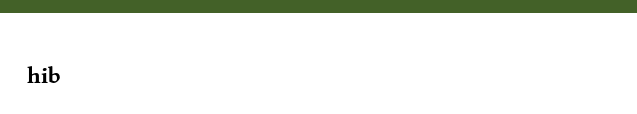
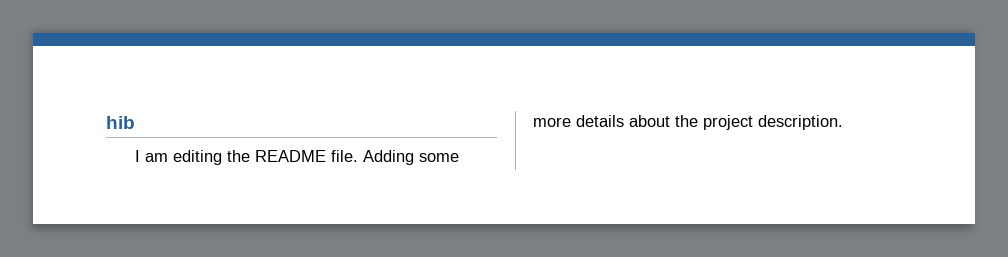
(61, 74) none -> [135,150,460,165] [533,115,843,130] // I am editing the README file. Adding some more details about the project description.

